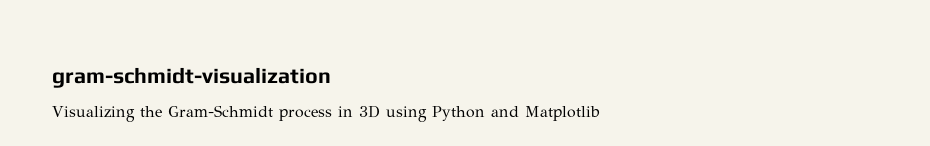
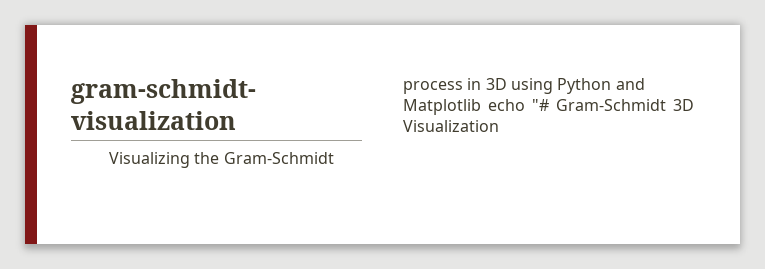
(600, 113) none -> [488,99,694,111] [403,120,499,132] echo "# Gram-Schmidt 3D Visualization

